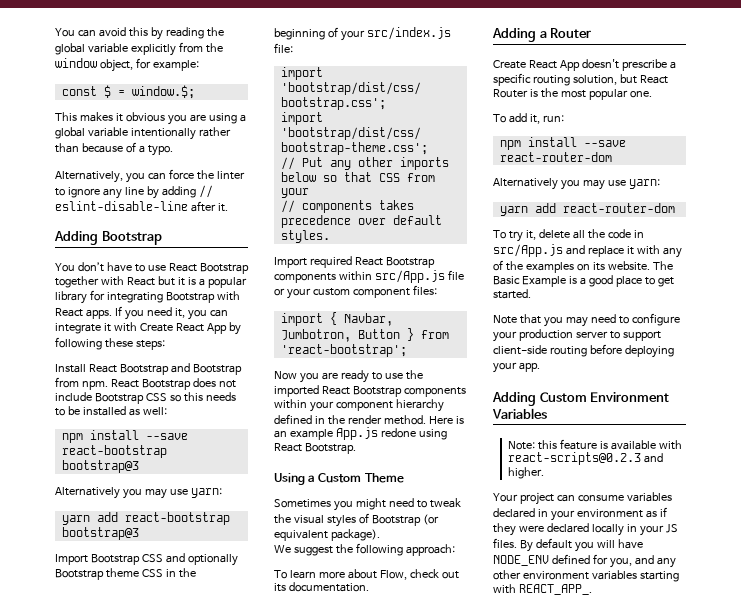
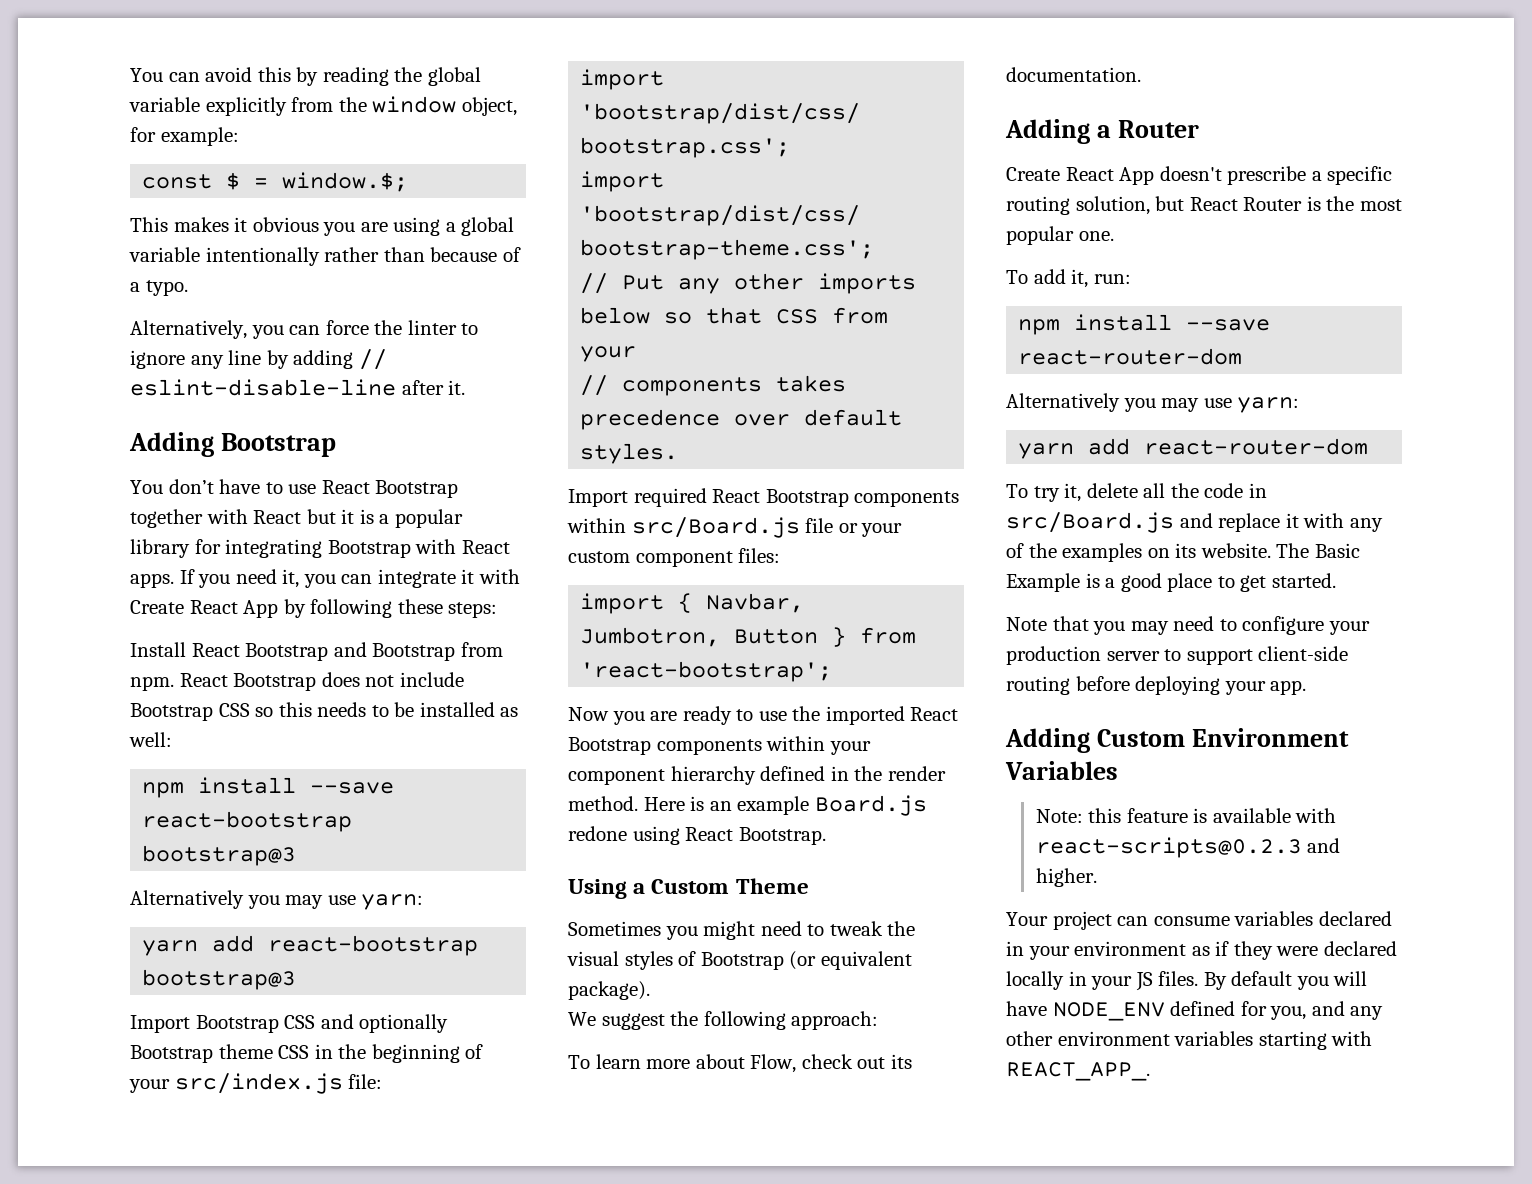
[374,270,445,283] src/App.js -> [631,517,800,538] src/Board.js
[335,427,378,440] App.js -> [814,795,927,816] Board.js
[493,244,563,257] src/App.js -> [1006,512,1174,533] src/Board.js

